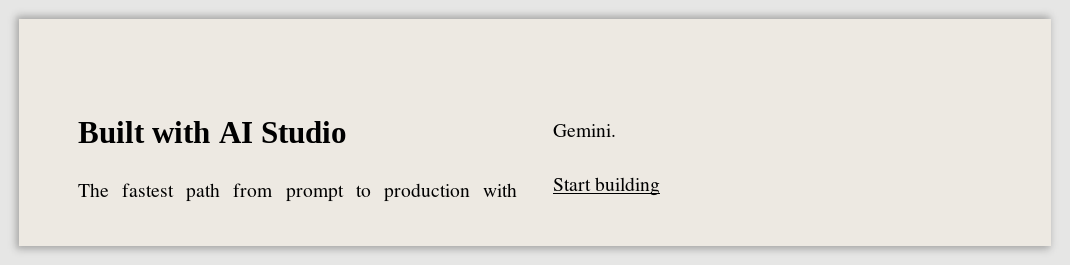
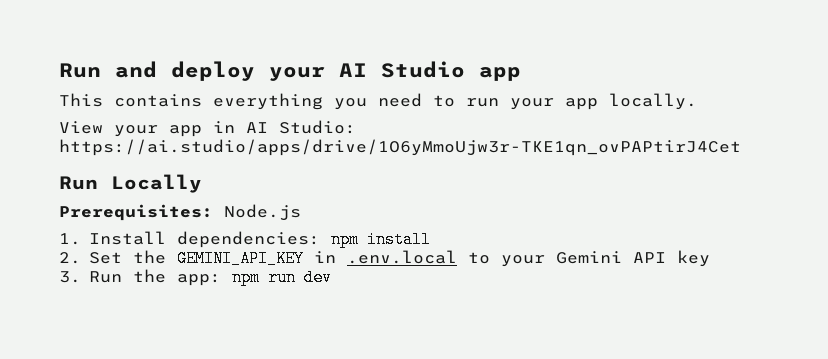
[78,121,348,143] [78,183,517,202] [553,124,616,137] [553,177,661,196] Built with AI Studio // The fastest path from prompt to production with Gemini. // Start building -> [59,61,521,81] [59,93,697,110] [59,120,356,137] [59,139,741,156] [59,174,202,193] [59,204,301,221] [59,231,431,248] [59,250,710,267] [59,269,332,286] Run and deploy your AI Studio app // This contains everything you need to run your app locally. // View your app in AI Studio: https://ai.studio/apps/drive/1O6yMmoUjw3r-TKE1qn_ovPAPtirJ4Cet // Run Locally // Prerequisites: Node.js // 1. Install dependencies: npm install // 2. Set the GEMINI_API_KEY in .env.local to your Gemini API key // 3. Run the app: npm run dev

